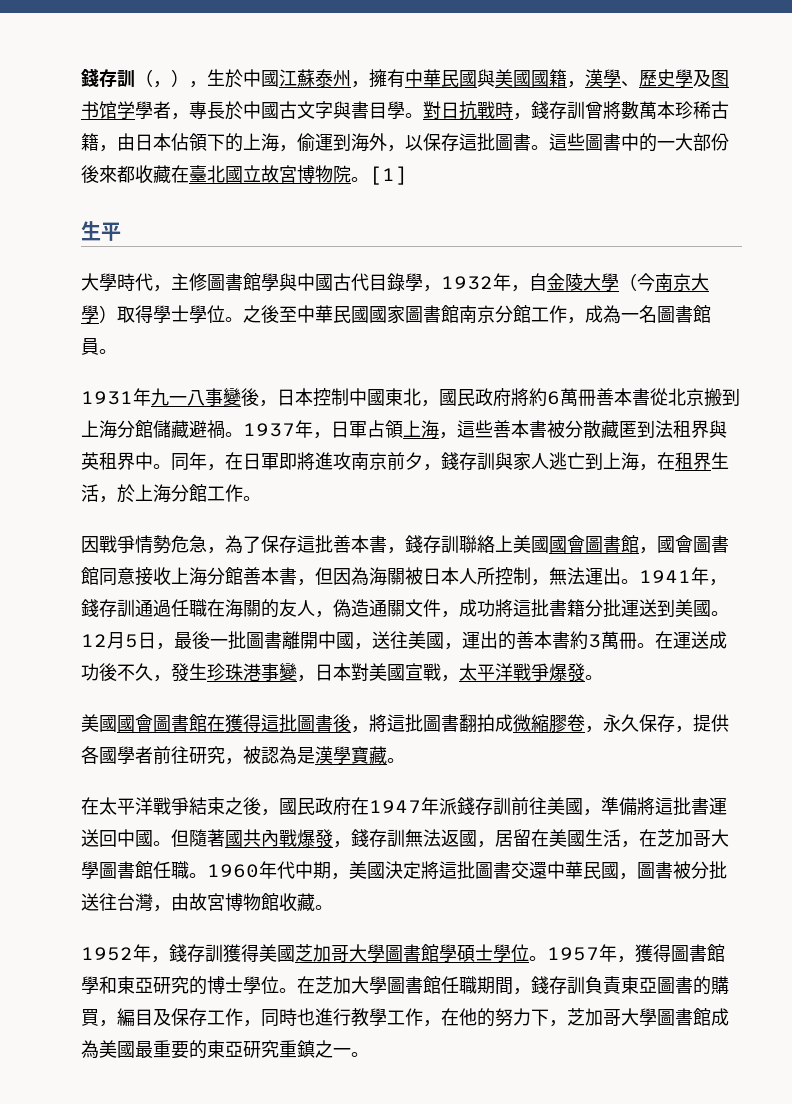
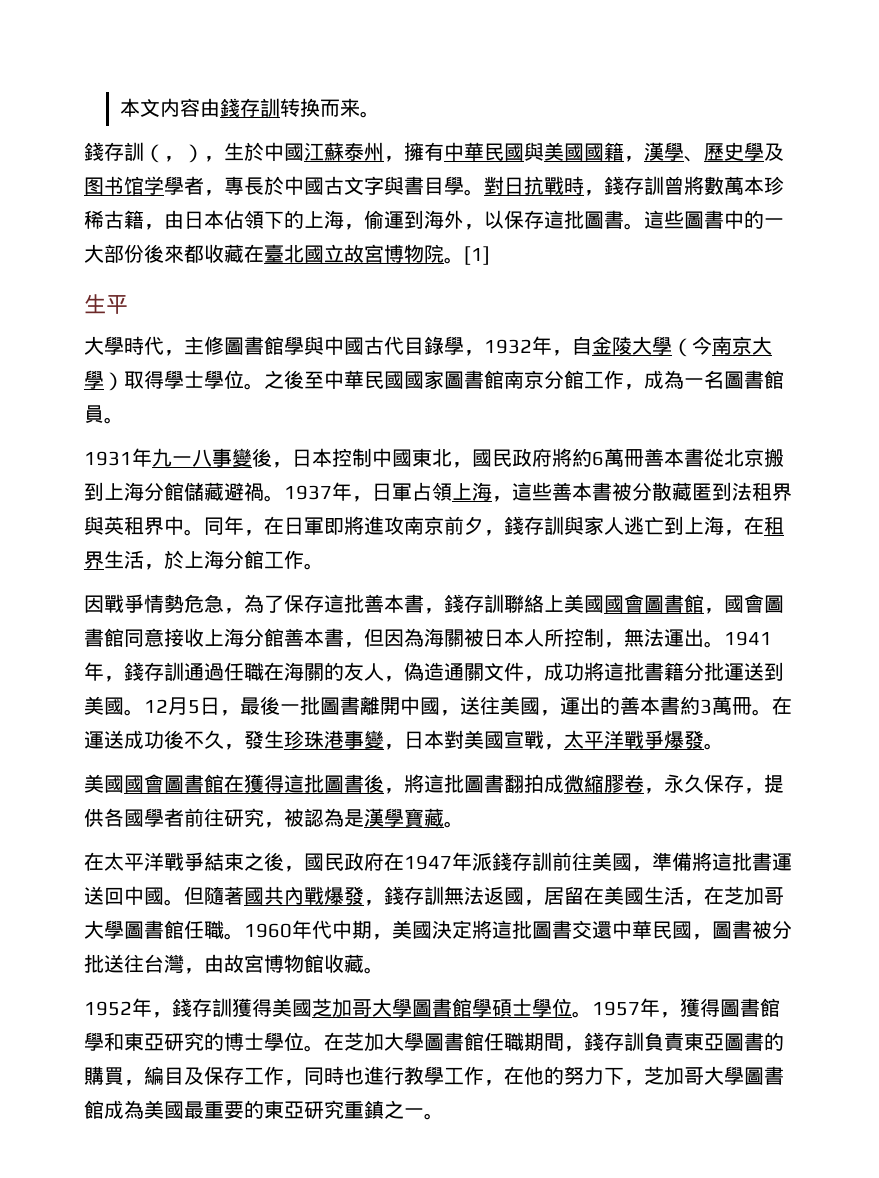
(81, 78) none -> [119,98,380,118] 本文内容由錢存訓转换而来。 //

